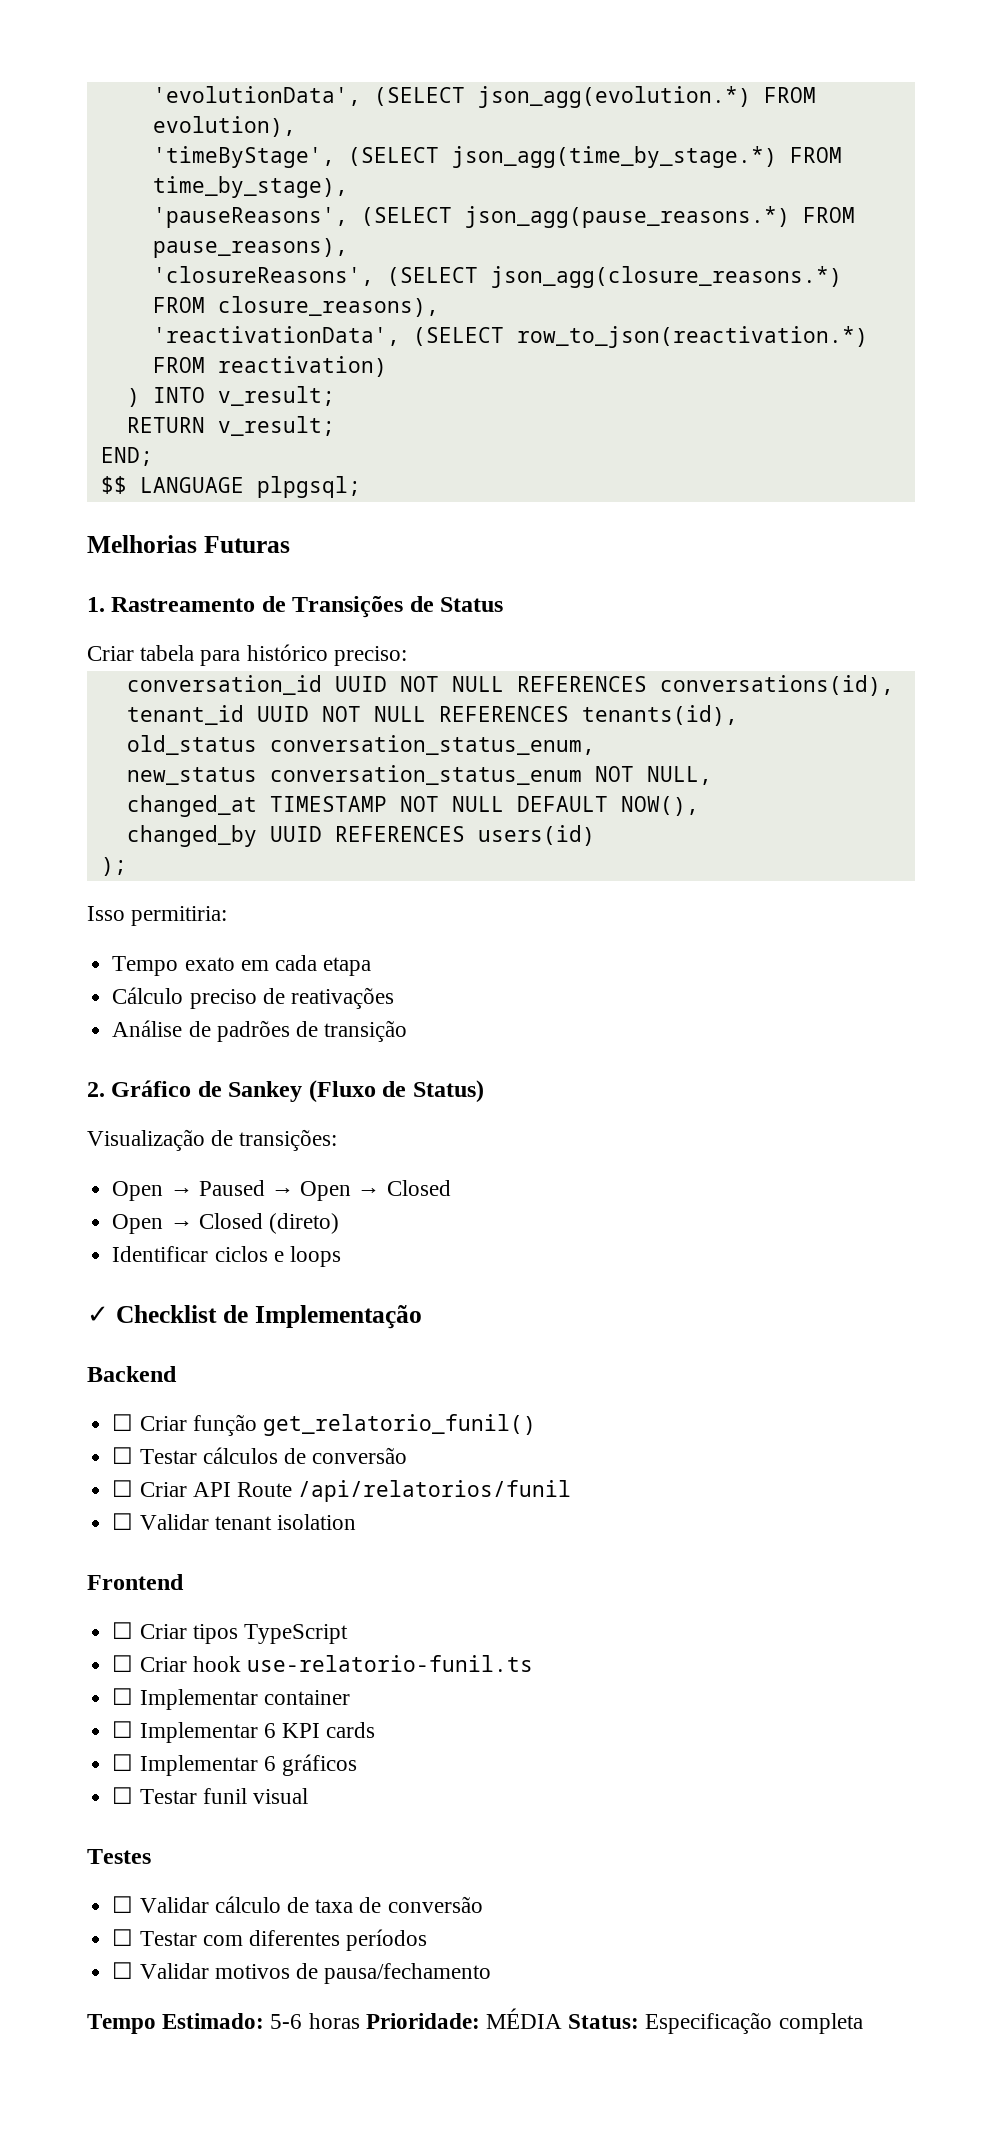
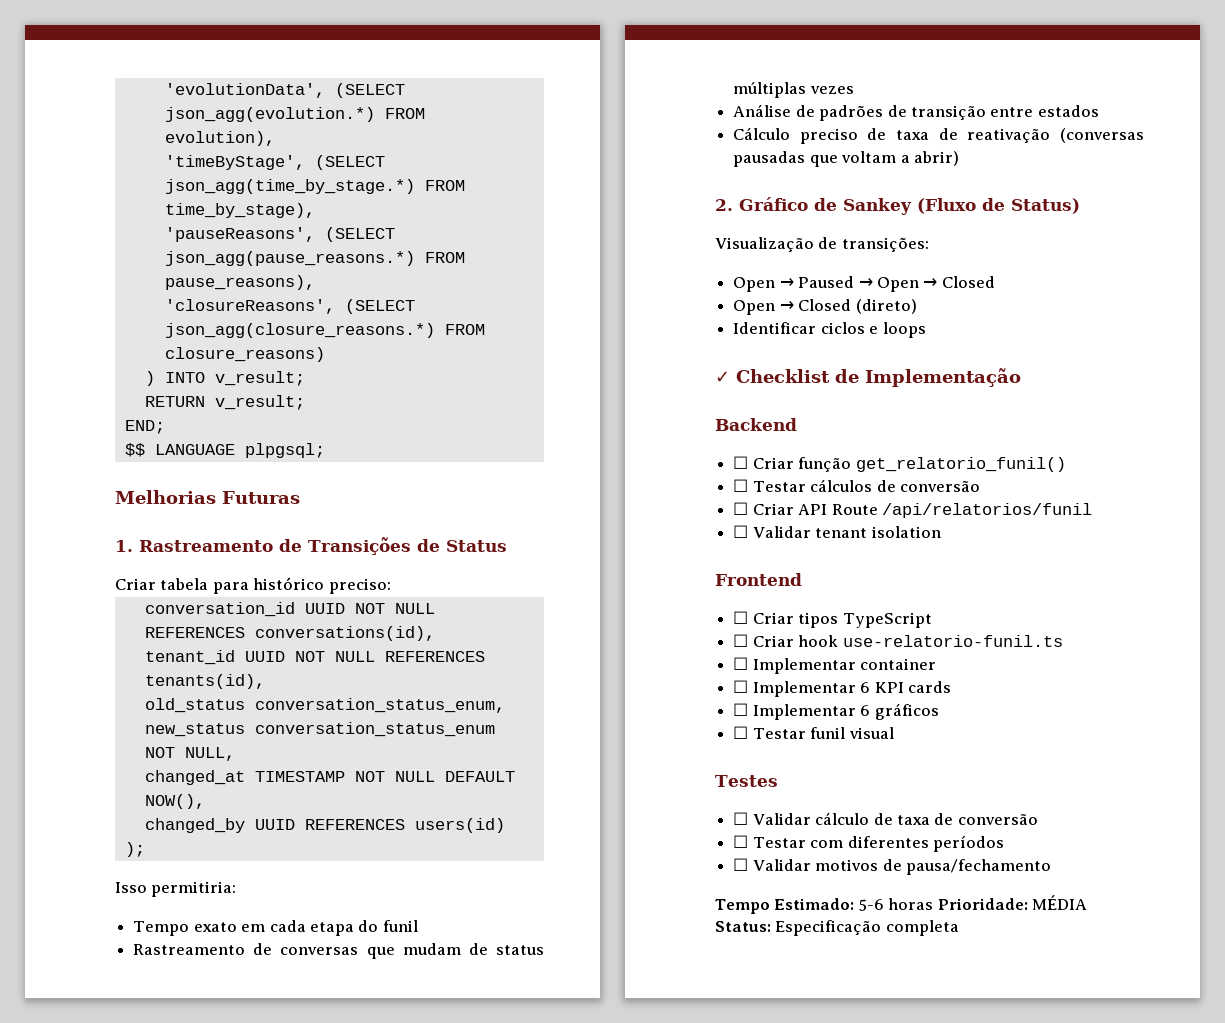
[217,296,439,317] [152,326,868,348] [152,356,387,377] closure_reasons), // 'reactivationData', (SELECT row_to_json(reactivation.*) FROM reactivation) -> [164,347,325,362] closure_reasons)
[112,987,394,1009] // Cálculo preciso de reativações -> [358,920,418,932] [133,943,544,959] [733,82,854,98] do funil // Rastreamento de conversas que mudam de status múltiplas vezes
(408, 1031) none -> [990,105,1099,117] [733,127,1144,144] [733,151,959,167] entre estados // Cálculo preciso de taxa de reativação (conversas pausadas que voltam a abrir)

